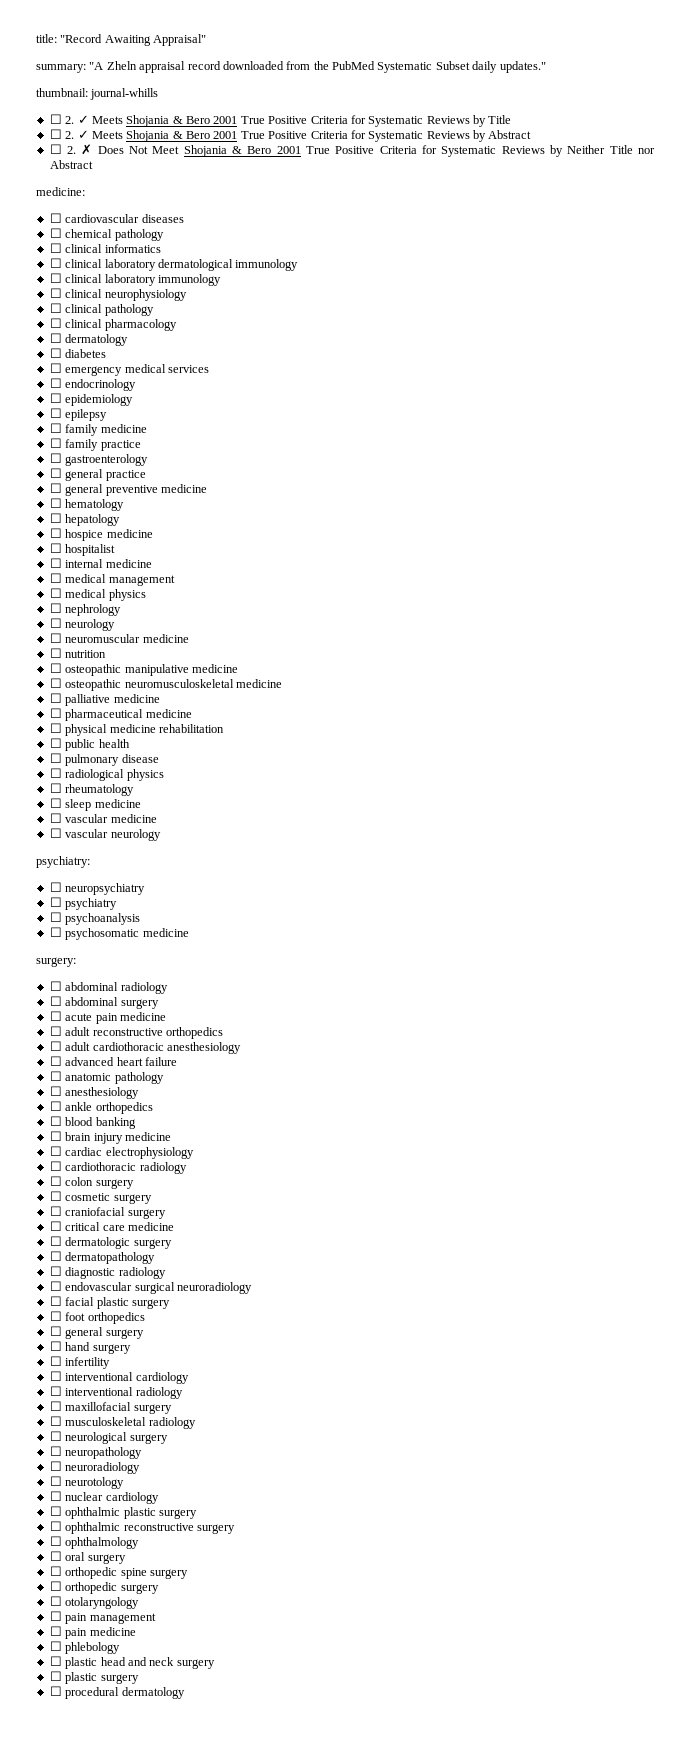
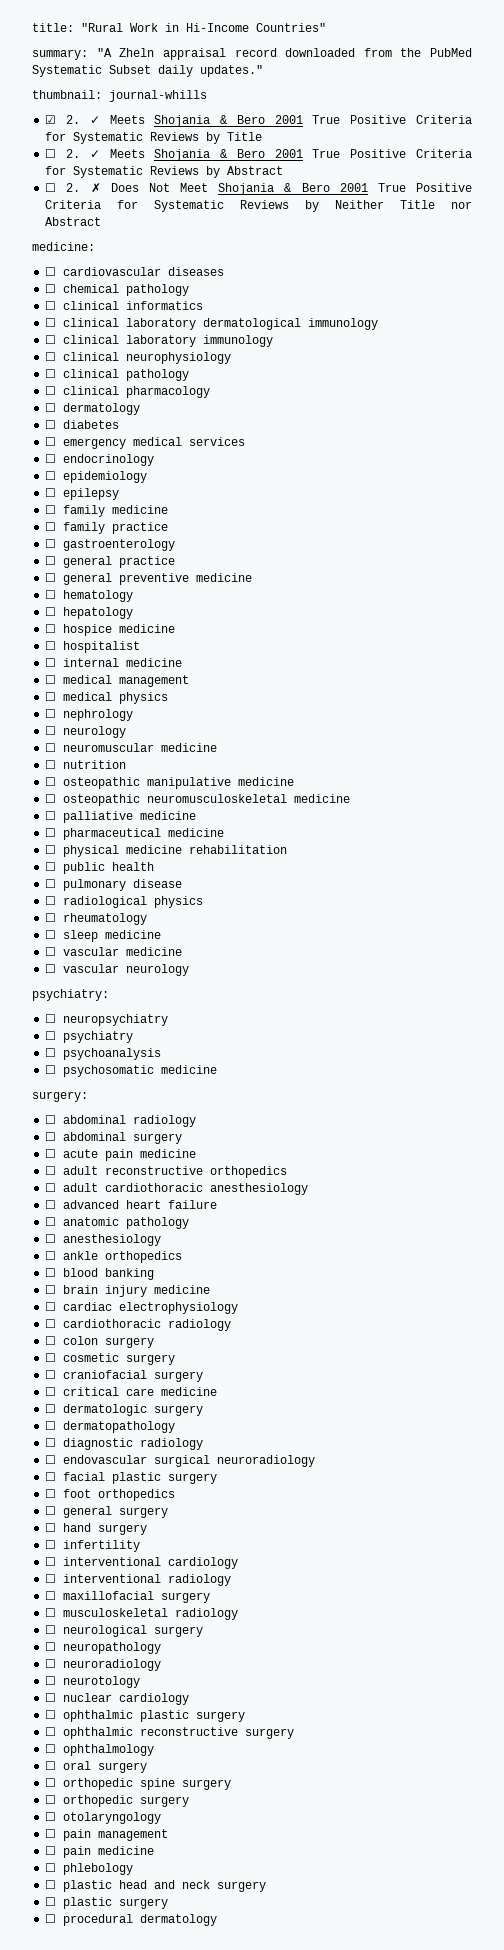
[60,34,207,46] "Record Awaiting Appraisal" -> [81,23,326,32] "Rural Work in Hi-Income Countries"
[49,114,62,124] ☐ -> [45,115,57,124] ☑

